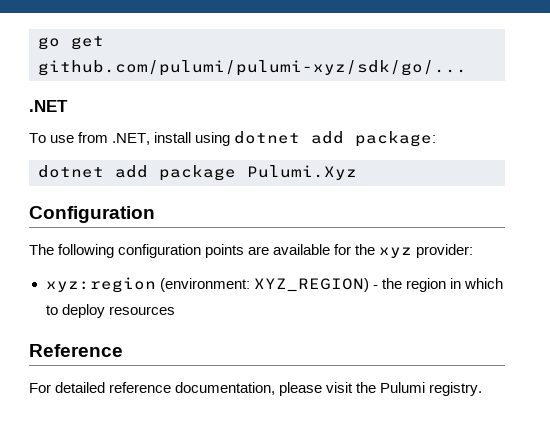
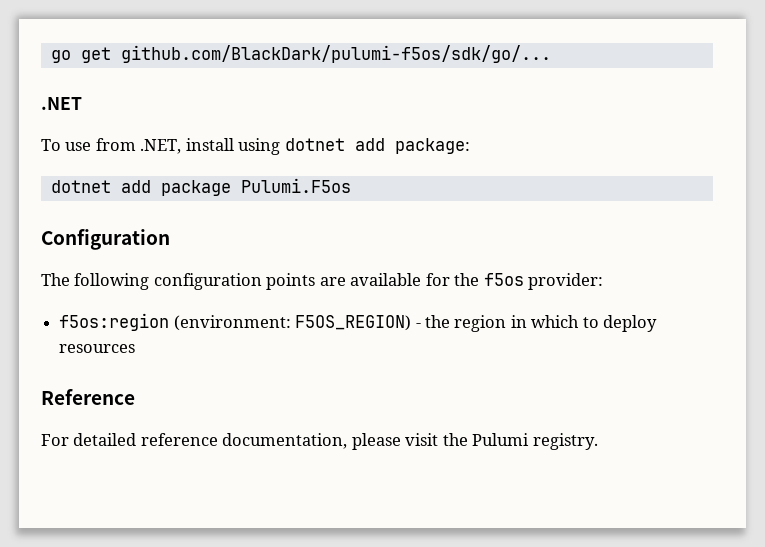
[38,60,467,76] github.com/pulumi/pulumi-xyz/sdk/go/... -> [120,45,551,63] github.com/BlackDark/pulumi-f5os/sdk/go/...
[247,165,357,180] Pulumi.Xyz -> [240,178,351,193] Pulumi.F5os
[379,247,413,258] xyz -> [483,273,524,286] f5os
[45,277,369,293] xyz:region (environment: XYZ_REGION) -> [59,313,412,331] f5os:region (environment: F5OS_REGION)

